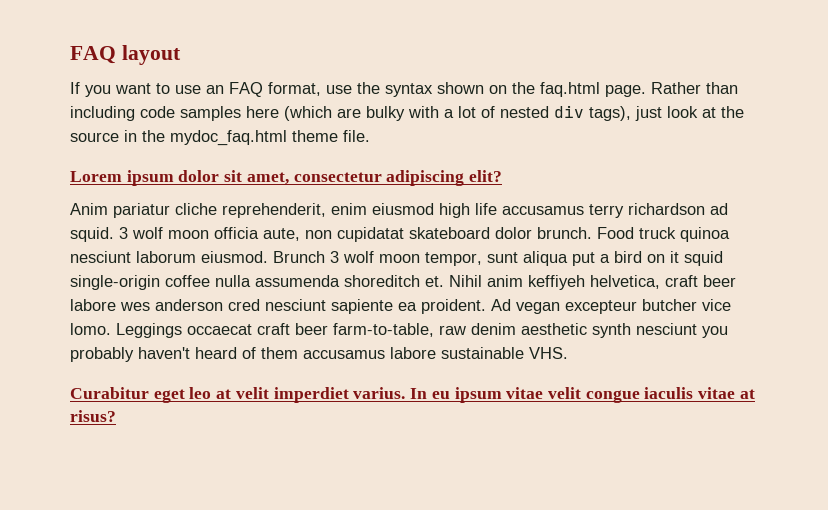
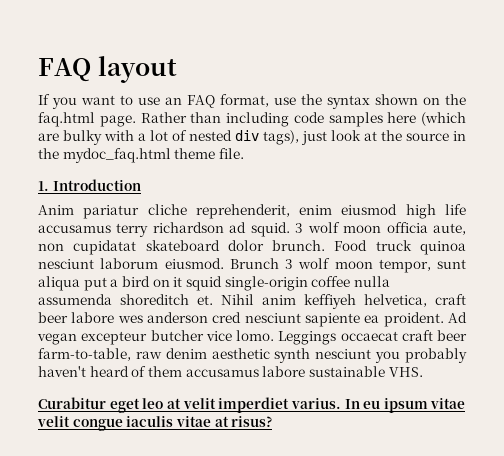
[70,170,503,186] Lorem ipsum dolor sit amet, consectetur adipiscing elit? -> [38,179,141,191] 1. Introduction

